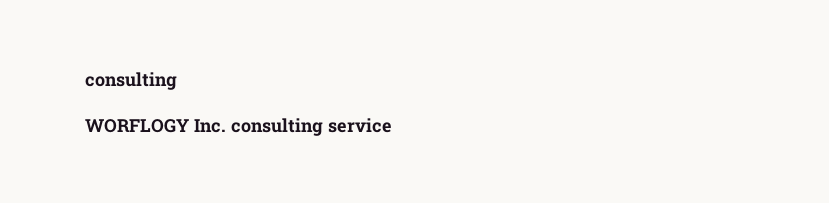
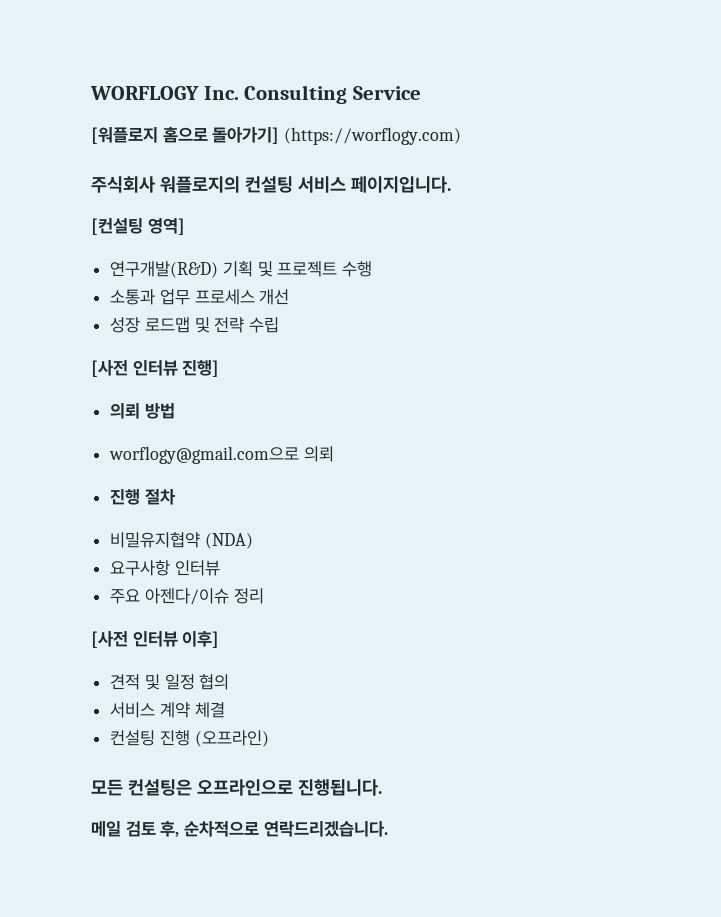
[85,72,177,90] consulting // -> (90, 93) none
[230,118,392,136] consulting service -> [244,85,421,104] [91,126,462,145] [91,176,451,193] [91,218,185,235] [110,261,373,278] [110,289,290,305] [110,317,280,333] [91,360,220,377] [110,403,175,419] [109,446,334,464] [110,489,176,505] [110,532,253,549] [110,560,220,576] [110,588,264,605] [91,631,220,648] [110,674,230,690] [110,702,225,718] [110,730,269,747] [91,779,382,796] [91,821,388,838] Consulting Service // [워플로지 홈으로 돌아가기] (https://worflogy.com) // 주식회사 워플로지의 컨설팅 서비스 페이지입니다. // [컨설팅 영역] // 연구개발(R&D) 기획 및 프로젝트 수행 // 소통과 업무 프로세스 개선 // 성장 로드맵 및 전략 수립 // [사전 인터뷰 진행] // 의뢰 방법 // worflogy@gmail.com으로 의뢰 // 진행 절차 // 비밀유지협약 (NDA) // 요구사항 인터뷰 // 주요 아젠다/이슈 정리 // [사전 인터뷰 이후] // 견적 및 일정 협의 // 서비스 계약 체결 // 컨설팅 진행 (오프라인) // 모든 컨설팅은 오프라인으로 진행됩니다. // 메일 검토 후, 순차적으로 연락드리겠습니다.

